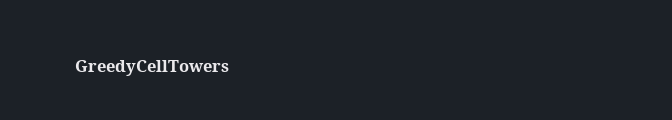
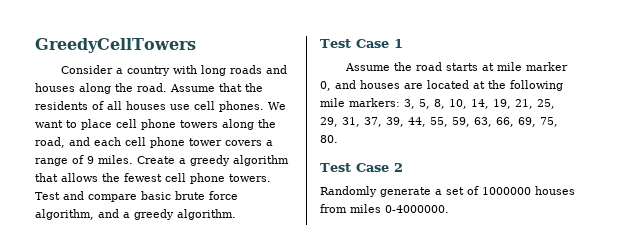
(229, 68) none -> [61,65,288,76] [35,83,263,94] [35,101,286,112] [35,119,276,130] [35,137,273,148] [35,155,289,166] [35,173,271,184] [35,191,238,202] [35,209,236,220] [320,39,403,48] [345,62,569,71] [320,80,563,91] [320,98,555,109] [320,117,558,127] [320,135,338,143] [320,163,403,172] [320,186,575,197] [320,204,449,213] // Consider a country with long roads and houses along the road. Assume that the residents of all houses use cell phones. We want to place cell phone towers along the road, and each cell phone tower covers a range of 9 miles. Create a greedy algorithm that allows the fewest cell phone towers. Test and compare basic brute force algorithm, and a greedy algorithm. // Test Case 1 // Assume the road starts at mile marker 0, and houses are located at the following mile markers: 3, 5, 8, 10, 14, 19, 21, 25, 29, 31, 37, 39, 44, 55, 59, 63, 66, 69, 75, 80. // Test Case 2 // Randomly generate a set of 1000000 houses from miles 0-4000000.

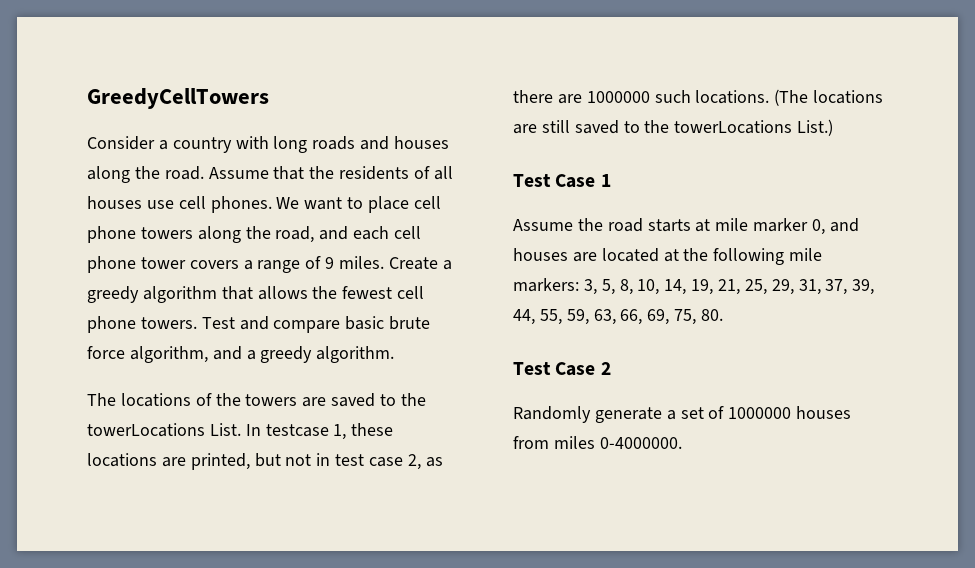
(236, 214) none -> [87,393,426,407] [87,423,394,440] [87,453,443,470] [513,89,884,106] [513,119,834,136] // The locations of the towers are saved to the towerLocations List. In testcase 1, these locations are printed, but not in test case 2, as there are 1000000 such locations. (The locations are still saved to the towerLocations List.)

